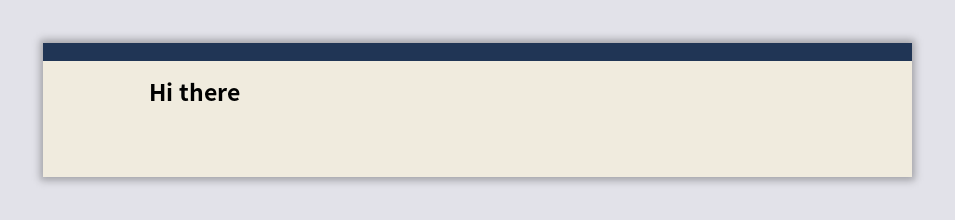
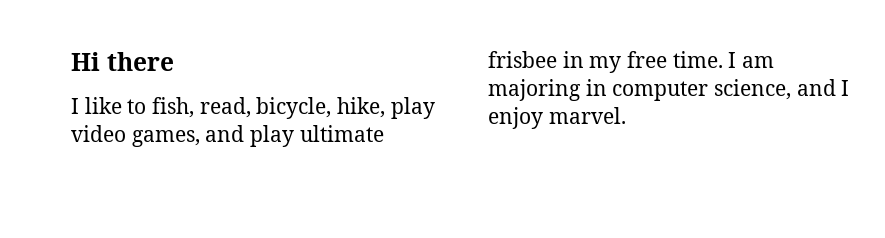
(241, 91) none -> [71,97,435,119] [71,125,384,147] [488,51,775,73] [488,79,850,101] [488,107,626,129] // I like to fish, read, bicycle, hike, play video games, and play ultimate frisbee in my free time. I am majoring in computer science, and I enjoy marvel.

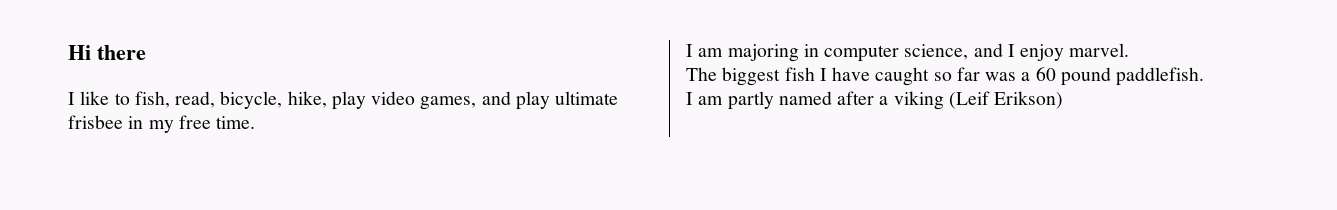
(723, 59) none -> (256, 122) //
(626, 115) none -> [686,67,1205,86] [686,91,1064,110] // The biggest fish I have caught so far was a 60 pound paddlefish. // I am partly named after a viking (Leif Erikson)

